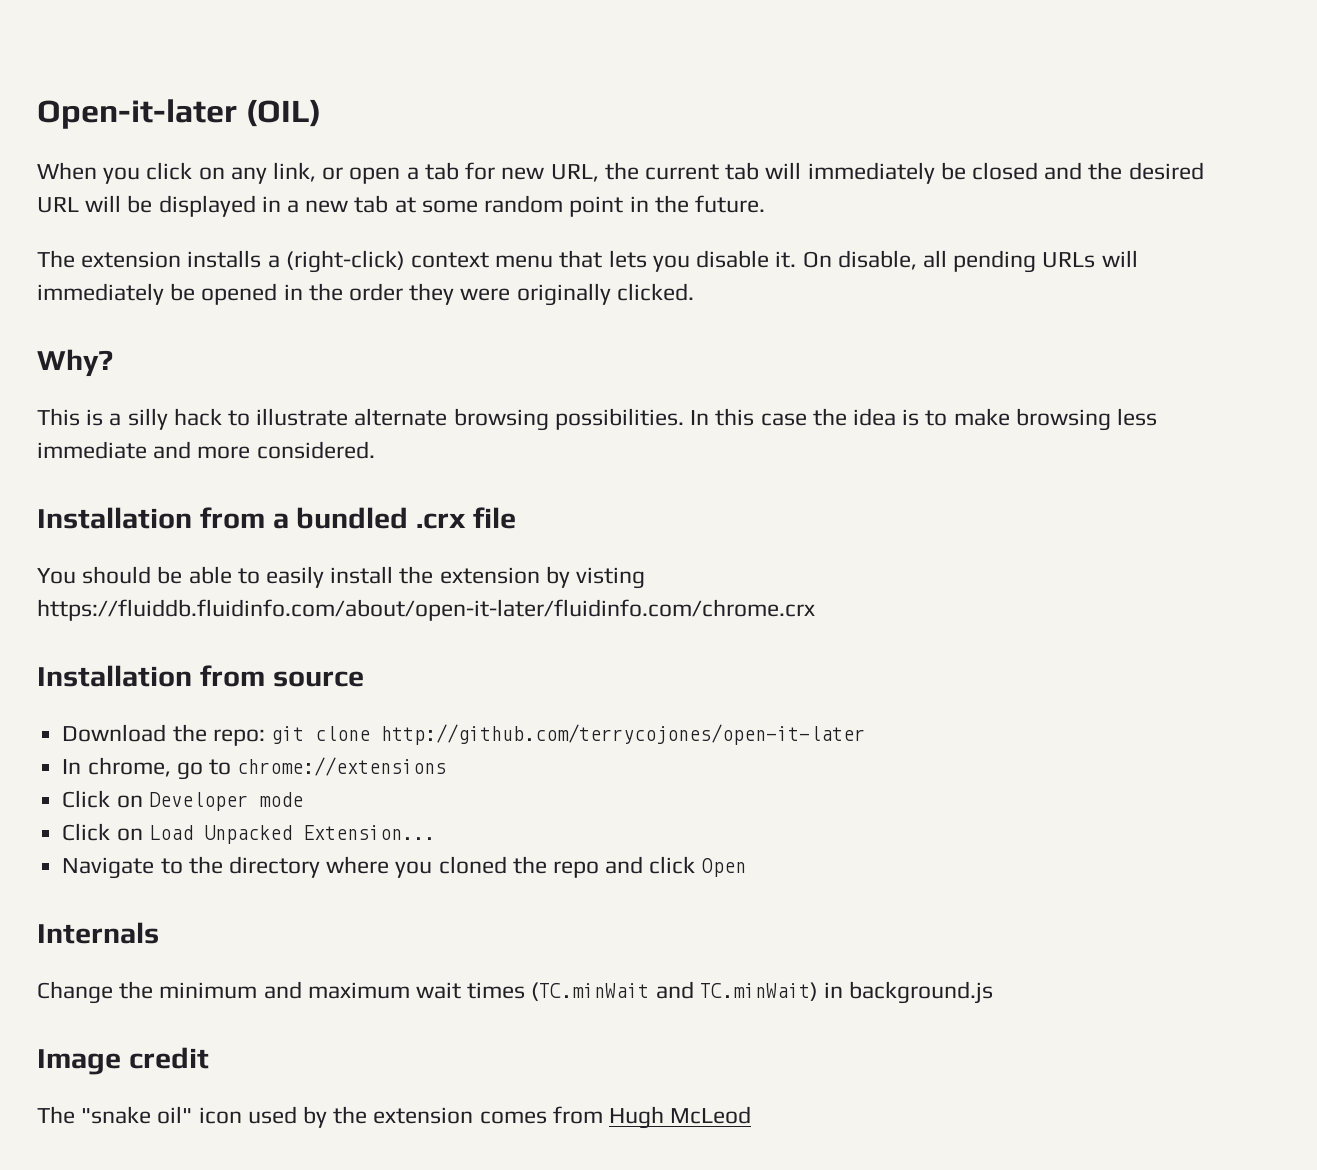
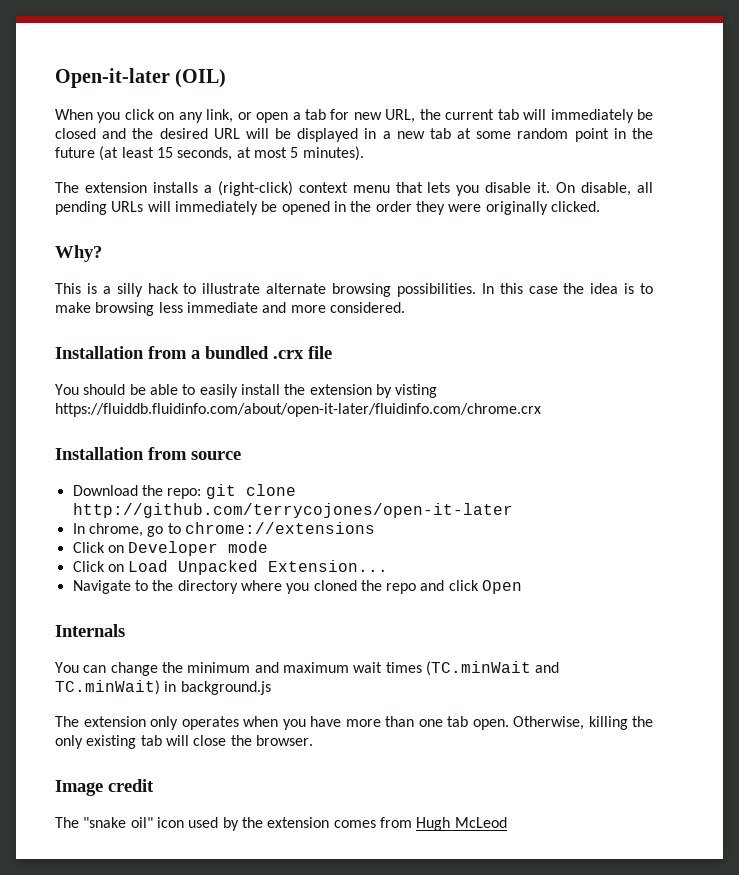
[694,195,765,213] future. -> [55,146,364,161] future (at least 15 seconds, at most 5 minutes).
[37,981,113,1004] Change -> [55,662,158,676] You can change
(994, 992) none -> [55,716,653,730] [55,735,313,749] // The extension only operates when you have more than one tab open. Otherwise, killing the only existing tab will close the browser.

